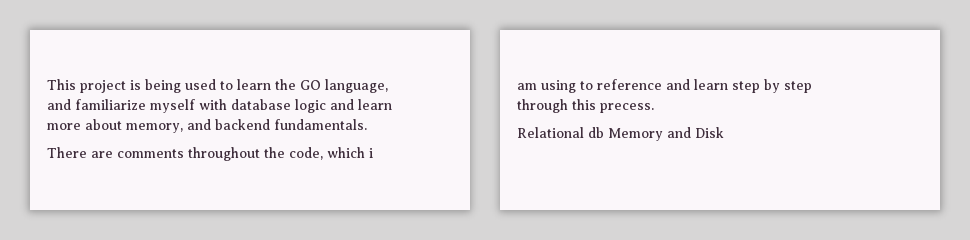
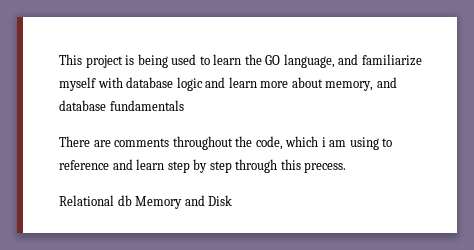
[215,119,367,130] backend fundamentals. -> [59,100,184,111] database fundamentals

